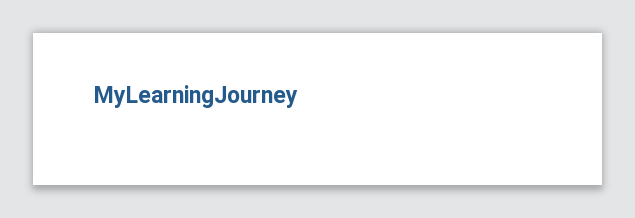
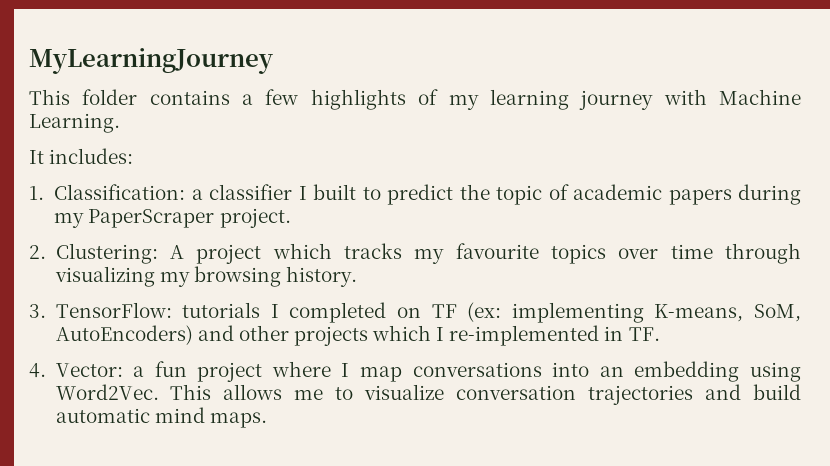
(298, 96) none -> [29,89,802,110] [29,113,120,133] [29,148,134,164] [29,184,801,205] [54,208,291,228] [29,243,802,264] [54,266,357,287] [29,302,802,323] [55,325,660,346] [29,361,802,382] [55,384,802,405] [55,407,267,428] // This folder contains a few highlights of my learning journey with Machine Learning. // It includes: // 1. Classification: a classifier I built to predict the topic of academic papers during my PaperScraper project. // 2. Clustering: A project which tracks my favourite topics over time through visualizing my browsing history. // 3. TensorFlow: tutorials I completed on TF (ex: implementing K-means, SoM, AutoEncoders) and other projects which I re-implemented in TF. // 4. Vector: a fun project where I map conversations into an embedding using Word2Vec. This allows me to visualize conversation trajectories and build automatic mind maps.

